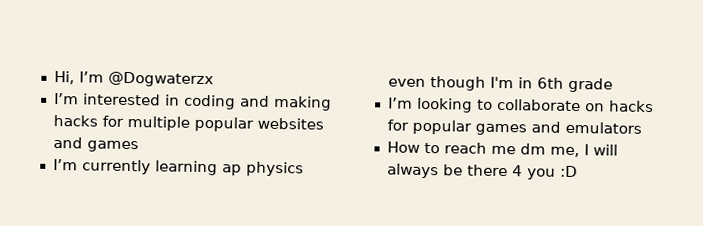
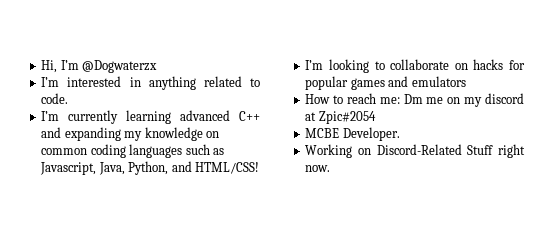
[183,94,332,111] [52,114,324,132] [52,136,139,153] [52,158,304,177] [387,76,613,93] coding and making hacks for multiple popular websites and games // I’m currently learning ap physics even though I'm in 6th grade -> [148,76,260,90] [41,93,69,104] [41,110,260,124] [41,127,220,141] [41,144,225,158] [40,161,260,175] anything related to code. // I’m currently learning advanced C++ and expanding my knowledge on common coding languages such as Javascript, Java, Python, and HTML/CSS!
[490,143,618,158] [386,163,578,180] me dm me, I will always be there 4 you :D -> [379,93,524,107] [305,111,376,124] [305,127,400,141] [305,144,525,158] [305,165,331,172] me: Dm me on my discord at Zpic#2054 // MCBE Developer. // Working on Discord-Related Stuff right now.

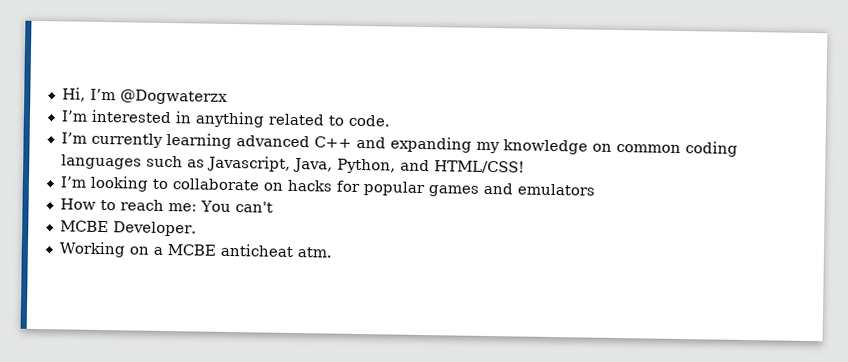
[403,93,524,107] [305,111,376,124] Dm me on my discord at Zpic#2054 -> [199,200,273,213] You can't
[376,144,525,158] [305,165,331,172] Discord-Related Stuff right now. -> [152,243,332,258] a MCBE anticheat atm.

